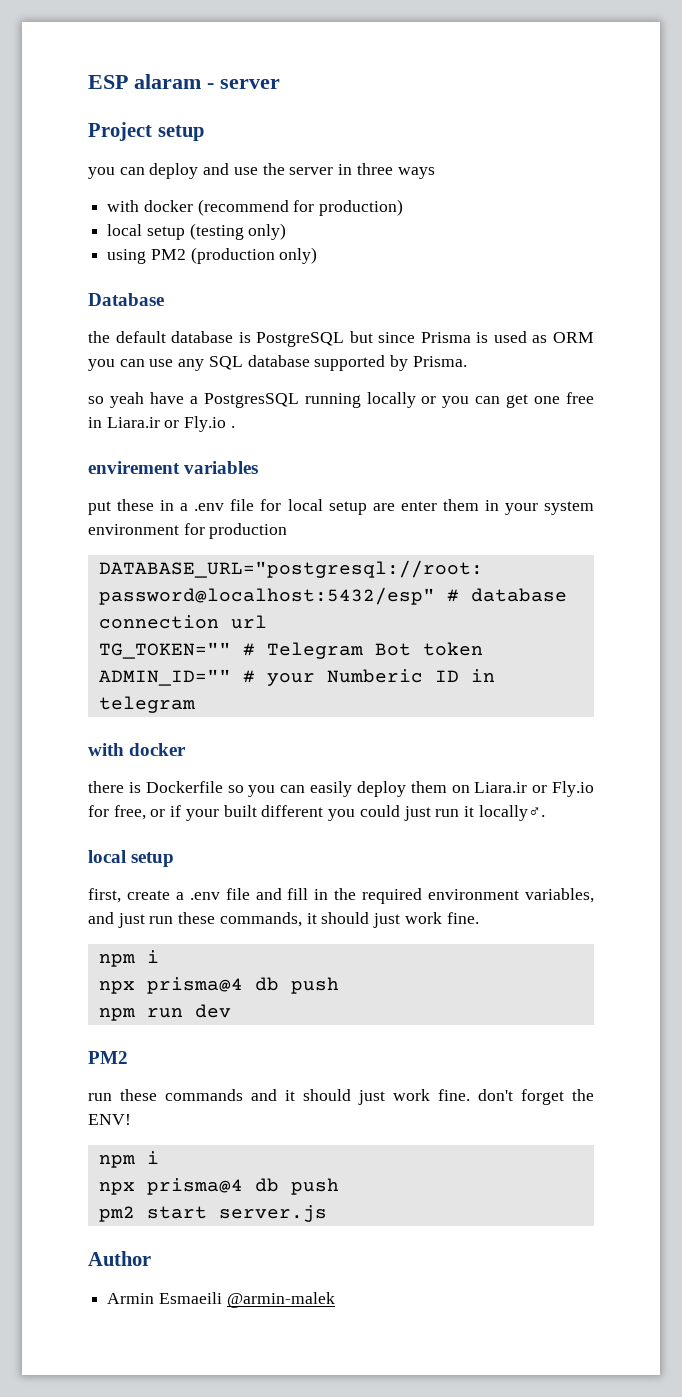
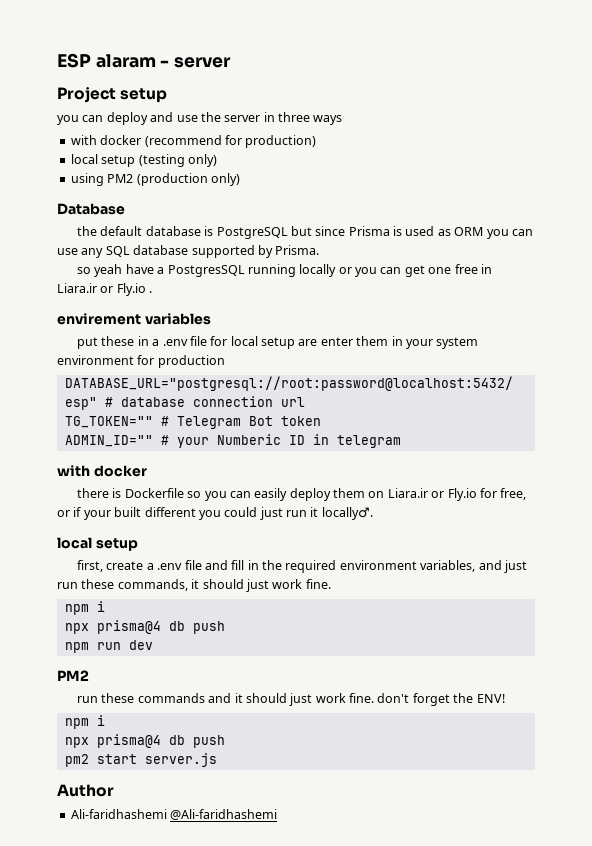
[107,1292,335,1308] Armin Esmaeili @armin-malek -> [70,809,278,820] Ali-faridhashemi @Ali-faridhashemi

